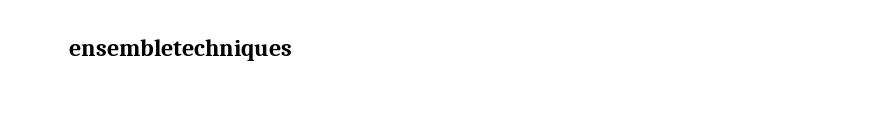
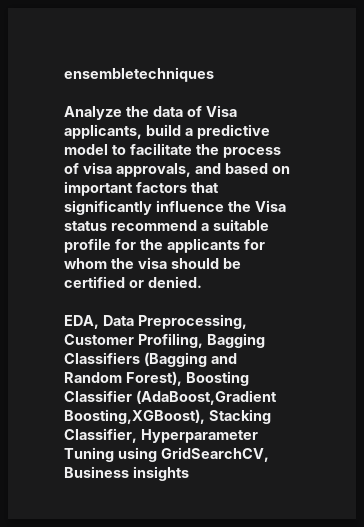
(292, 50) none -> [64,105,237,120] [64,124,270,139] [64,143,281,158] [64,162,290,177] [64,181,219,196] [64,200,286,215] [64,219,269,231] [64,238,265,253] [64,257,241,269] [64,276,202,288] [64,314,247,329] [64,333,265,348] [64,352,237,367] [64,371,249,386] [64,390,277,405] [64,409,271,424] [64,428,258,443] [64,447,269,462] [64,466,189,481] // Analyze the data of Visa applicants, build a predictive model to facilitate the process of visa approvals, and based on important factors that significantly influence the Visa status recommend a suitable profile for the applicants for whom the visa should be certified or denied. // EDA, Data Preprocessing, Customer Profiling, Bagging Classifiers (Bagging and Random Forest), Boosting Classifier (AdaBoost,Gradient Boosting,XGBoost), Stacking Classifier, Hyperparameter Tuning using GridSearchCV, Business insights

